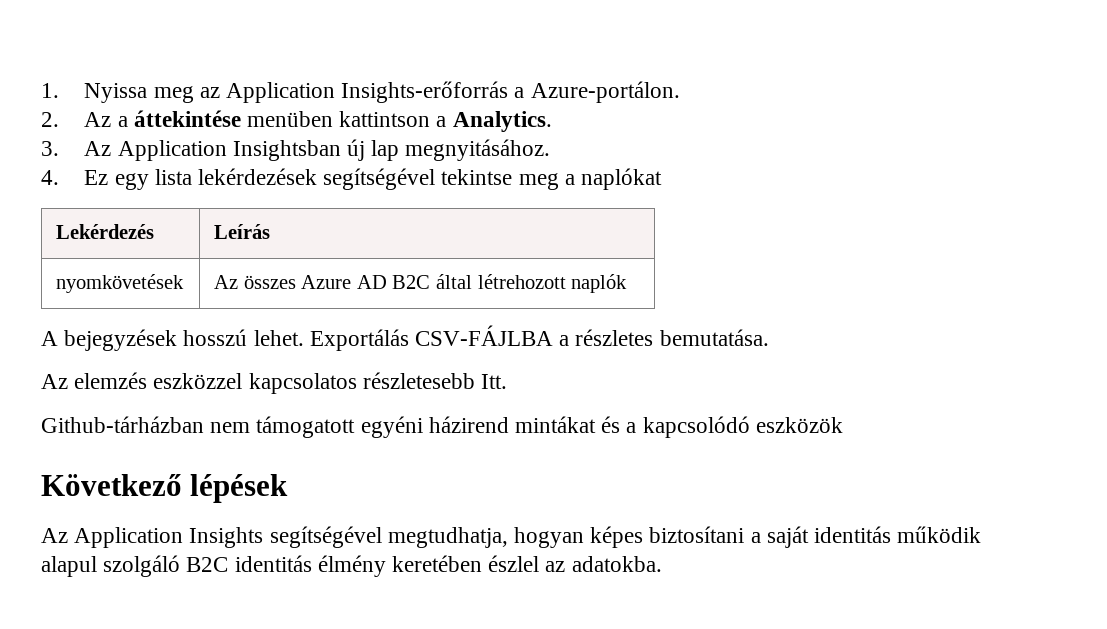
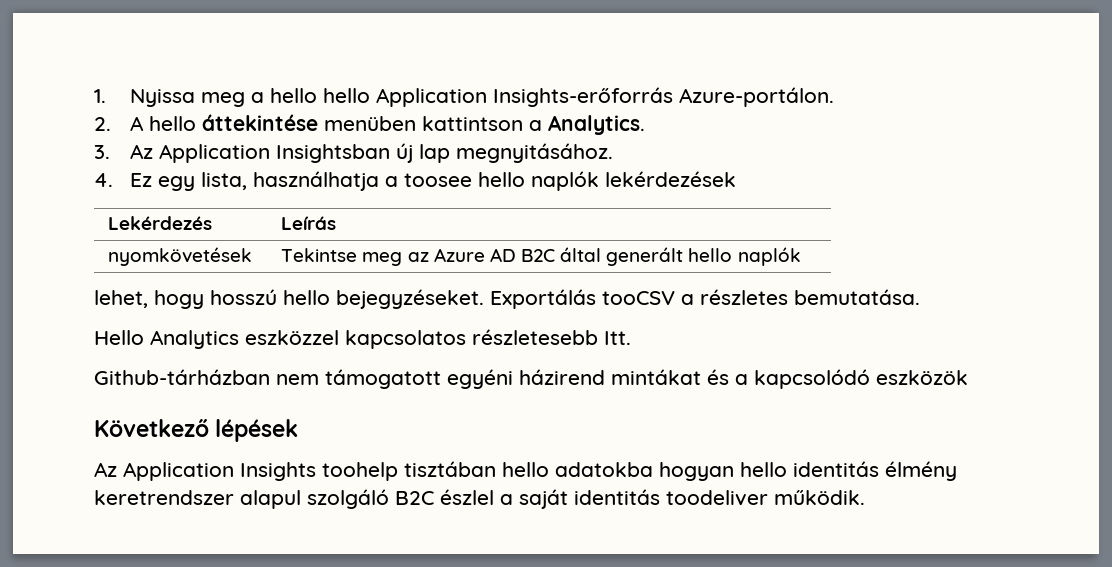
[199,87,220,98] az -> [250,88,370,103] a hello hello
[514,87,525,98] a -> (673, 97) none
[84,112,128,127] Az a -> [129,116,196,131] A hello
[154,168,662,190] lista lekérdezések segítségével tekintse meg a naplókat -> [200,171,736,191] lista, használhatja a toosee hello naplók lekérdezések
[214,275,296,289] Az összes -> [281,248,429,266] Tekintse meg az
[477,274,566,289] létrehozott -> [606,247,733,266] generált hello
[41,325,554,351] A bejegyzések hosszú lehet. Exportálás CSV-FÁJLBA -> [94,289,675,309] lehet, hogy hosszú hello bejegyzéseket. Exportálás tooCSV
[41,372,148,389] Az elemzés -> [94,330,239,349] Hello Analytics
[269,526,982,548] [41,555,662,577] segítségével megtudhatja, hogyan képes biztosítani a saját identitás működik alapul szolgáló B2C identitás élmény keretében észlel az adatokba. -> [322,461,957,481] [94,489,865,509] toohelp tisztában hello adatokba hogyan hello identitás élmény keretrendszer alapul szolgáló B2C észlel a saját identitás toodeliver működik.

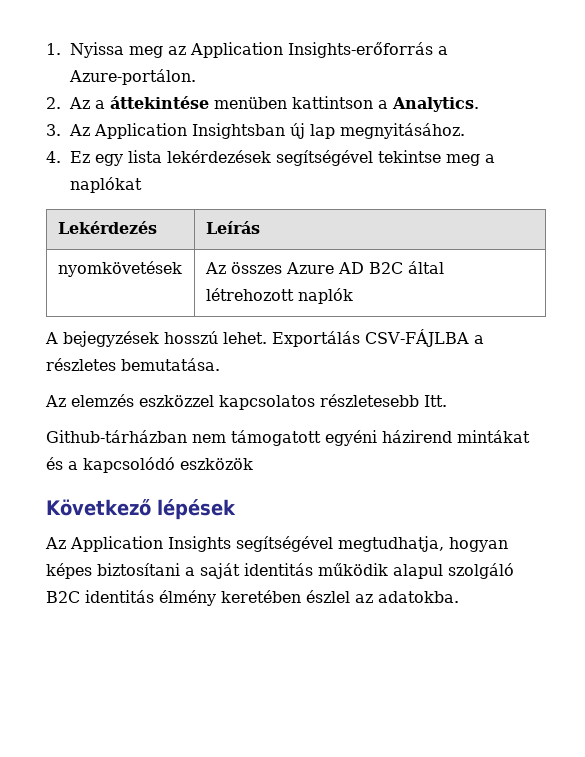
[250,88,370,103] a hello hello -> [167,46,186,55] az
(673, 97) none -> [437,46,448,55] a
[129,116,196,131] A hello -> [68,97,105,109] Az a
[200,171,736,191] lista, használhatja a toosee hello naplók lekérdezések -> [127,150,495,166] [69,177,142,193] lista lekérdezések segítségével tekintse meg a naplókat
[281,248,429,266] Tekintse meg az -> [204,262,282,274] Az összes
[606,247,733,266] generált hello -> [205,288,294,301] létrehozott
[94,289,675,309] lehet, hogy hosszú hello bejegyzéseket. Exportálás tooCSV -> [45,329,469,347] A bejegyzések hosszú lehet. Exportálás CSV-FÁJLBA
[94,330,239,349] Hello Analytics -> [45,394,134,407] Az elemzés
[322,461,957,481] [94,489,865,509] toohelp tisztában hello adatokba hogyan hello identitás élmény keretrendszer alapul szolgáló B2C észlel a saját identitás toodeliver működik. -> [236,536,508,552] [46,563,514,579] [46,590,459,606] segítségével megtudhatja, hogyan képes biztosítani a saját identitás működik alapul szolgáló B2C identitás élmény keretében észlel az adatokba.

